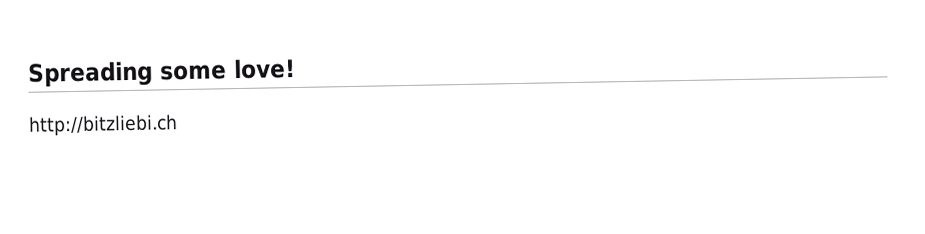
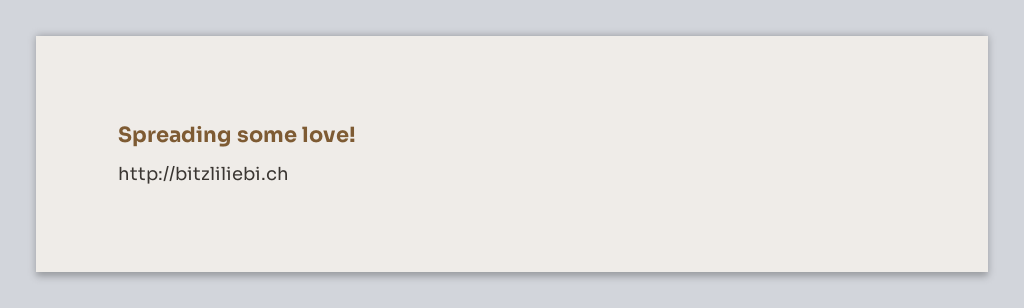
[28,114,178,136] http://bitzliebi.ch -> [118,165,289,184] http://bitzliliebi.ch

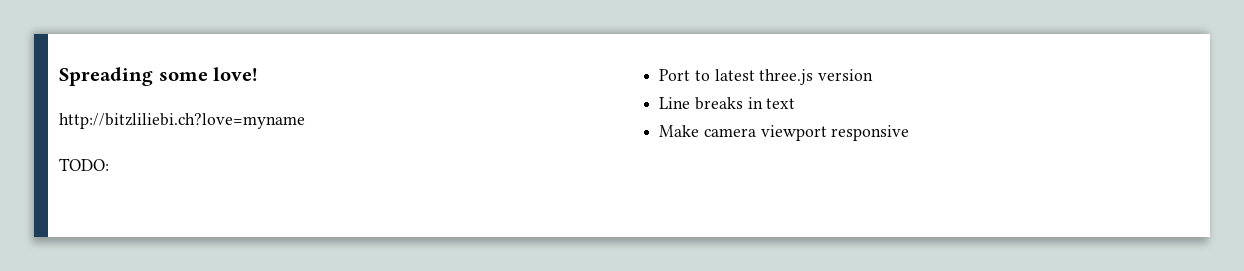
[118,165,289,184] http://bitzliliebi.ch -> [59,113,305,129] [59,158,109,171] [659,69,874,85] [659,97,796,110] [659,125,910,141] http://bitzliliebi.ch?love=myname // TODO: // Port to latest three.js version // Line breaks in text // Make camera viewport responsive

